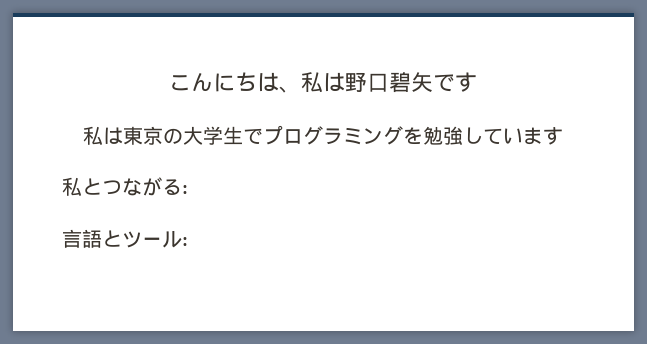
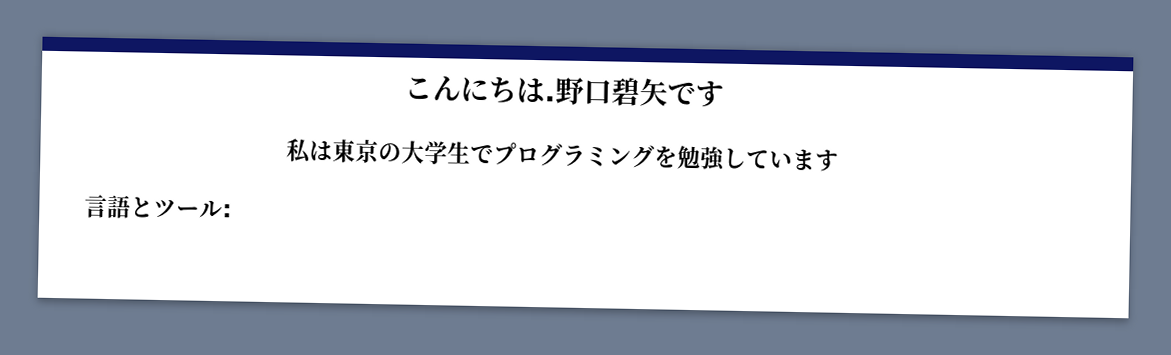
[279,72,345,93] 、私は -> [543,96,556,102] .
[62,177,188,196] // 私とつながる: -> (839, 160) none

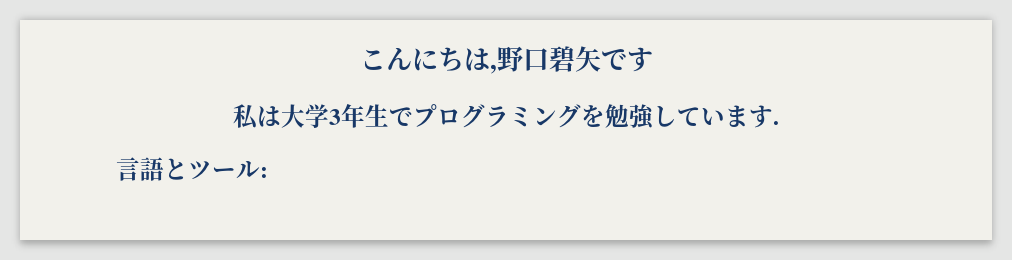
[543,96,556,102] . -> [489,64,497,74] ,
[332,139,448,165] 東京の大学 -> [281,103,365,128] 大学3年
(839, 160) none -> [773,121,779,125] .

